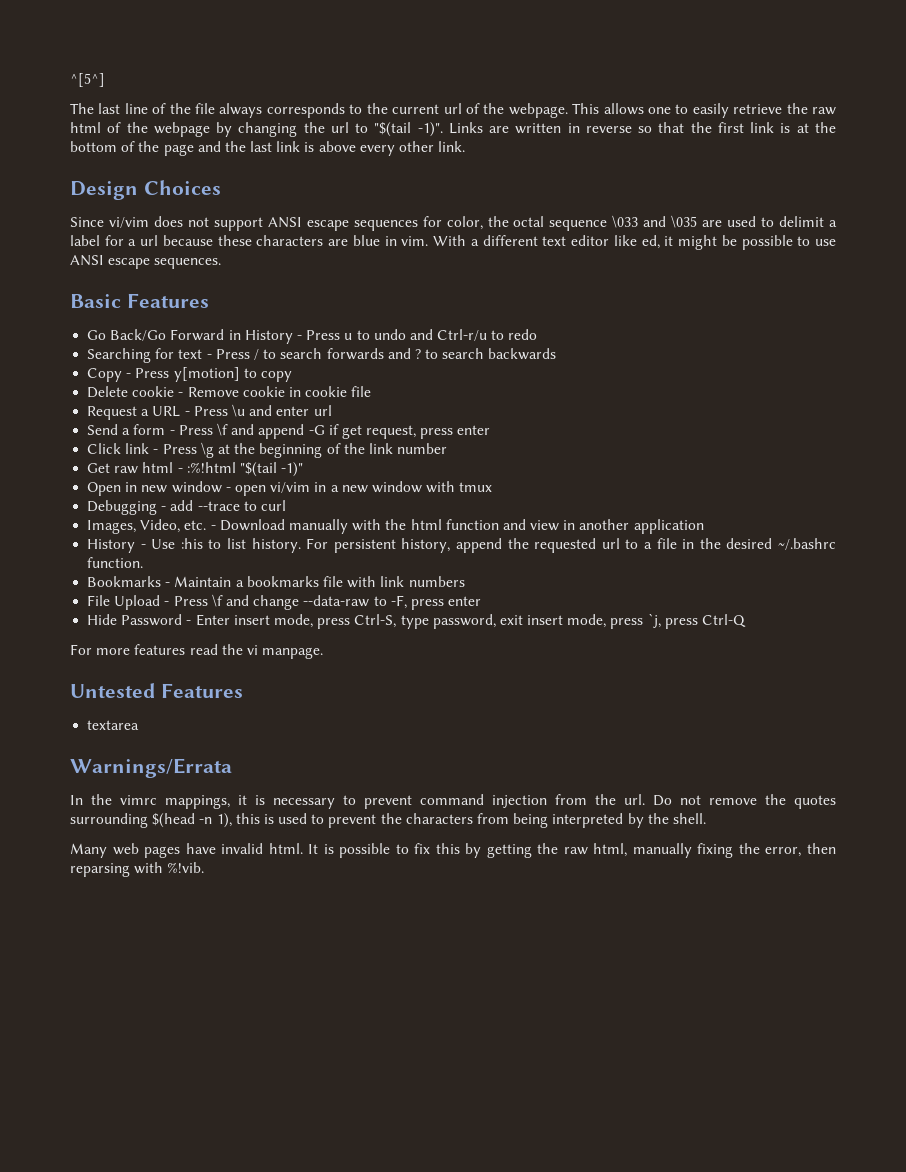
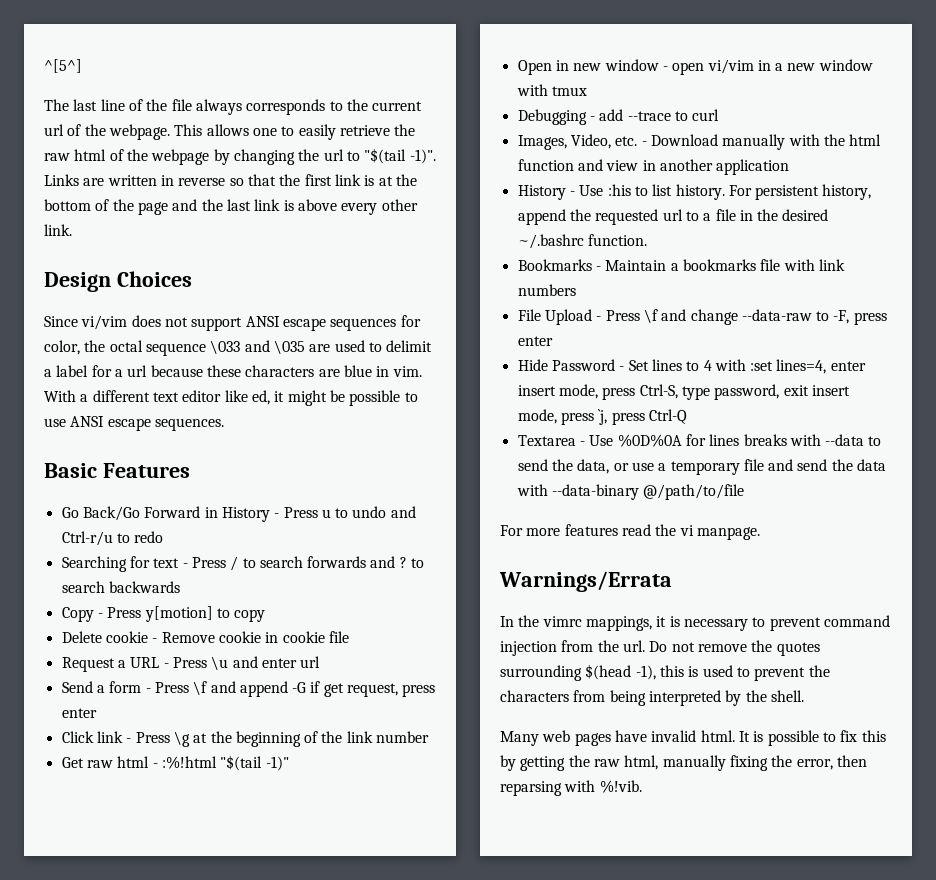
[195,614,230,626] Enter -> [628,359,866,374] Set lines to 4 with :set lines=4, enter
(747, 621) none -> [517,434,882,447] [517,459,887,475] [516,484,745,500] // Textarea - Use %0D%0A for lines breaks with --data to send the data, or use a temporary file and send the data with --data-binary @/path/to/file
[70,683,243,698] [87,720,140,730] // Untested Features // textarea -> (760, 533) none
[199,813,232,828] -n 1), -> [635,665,656,680] -1),

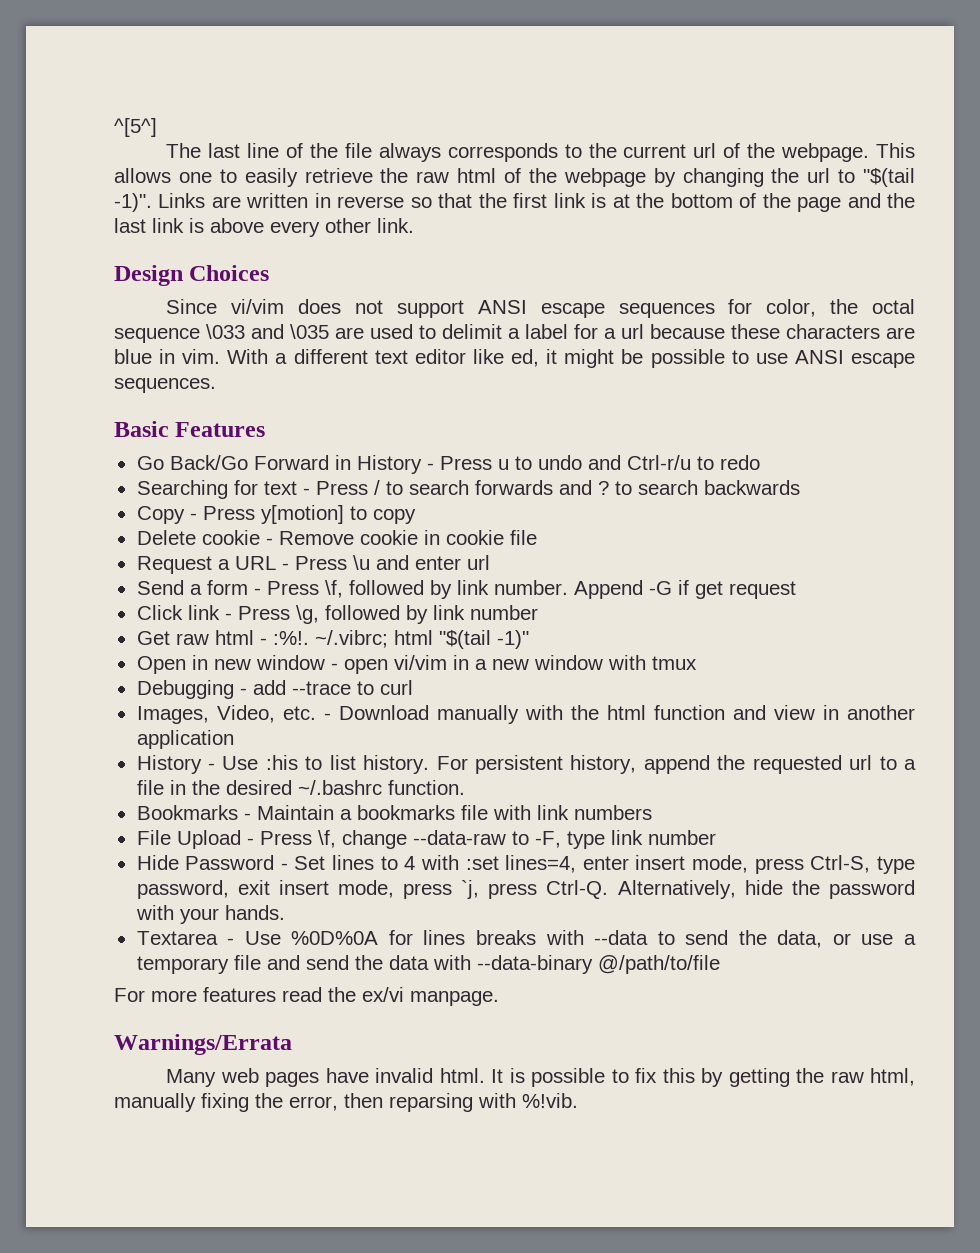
[193,681,436,697] [61,708,97,718] [61,731,343,747] \f and append -G if get request, press enter // Click link - Press \g at the beginning of the -> [324,580,796,599] [136,605,428,624] \f, followed by link number. Append -G if get request // Click link - Press \g, followed by
[161,756,217,769] :%!html -> [272,630,433,648] :%!. ~/.vibrc; html
[643,309,687,323] \f and -> [317,830,336,848] \f,
[853,312,887,325] [517,336,553,346] press enter -> [566,830,716,849] type link number
[648,409,687,424] Ctrl-Q -> [546,880,915,899] [135,905,285,924] Ctrl-Q. Alternatively, hide the password with your hands.
[679,525,694,536] vi -> [362,987,404,1002] ex/vi
[500,615,890,631] [500,640,820,656] [500,664,830,681] [500,690,804,706] // In the vimrc mappings, it is necessary to prevent command injection from the url. Do not remove the quotes surrounding $(head -1), this is used to prevent the characters from being interpreted by the shell. -> (292, 1044) none

